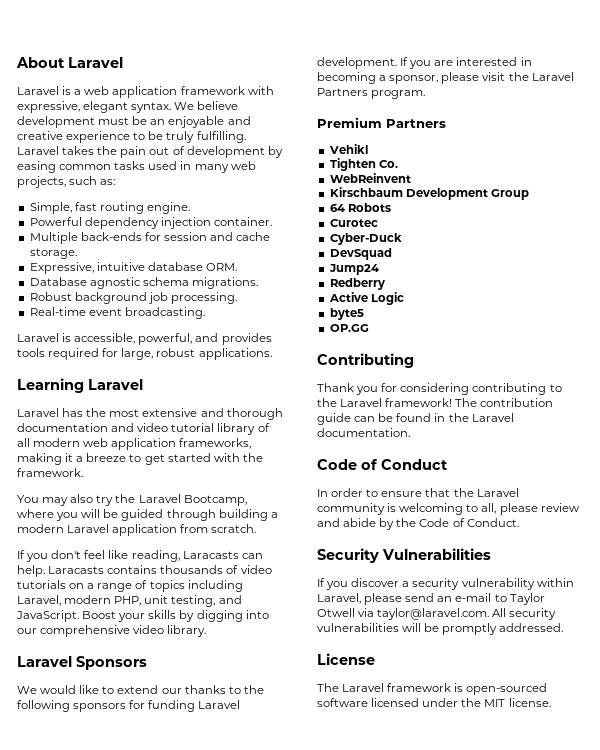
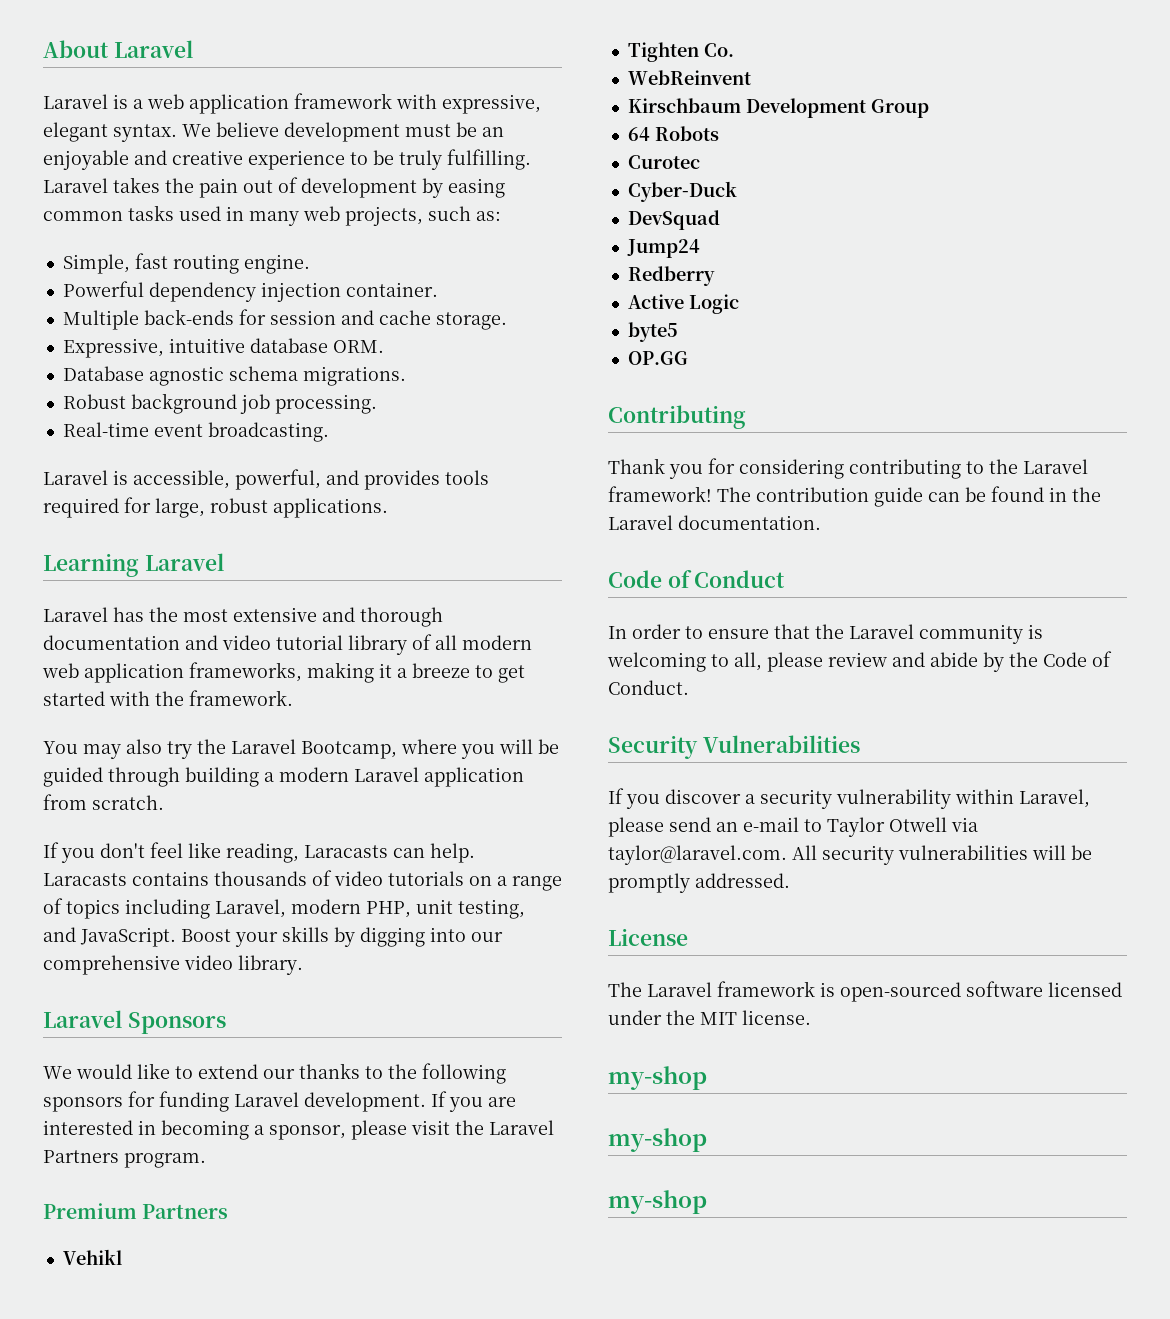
(551, 702) none -> [608,1066,707,1090] [608,1128,707,1152] [608,1190,707,1214] // my-shop // my-shop // my-shop

